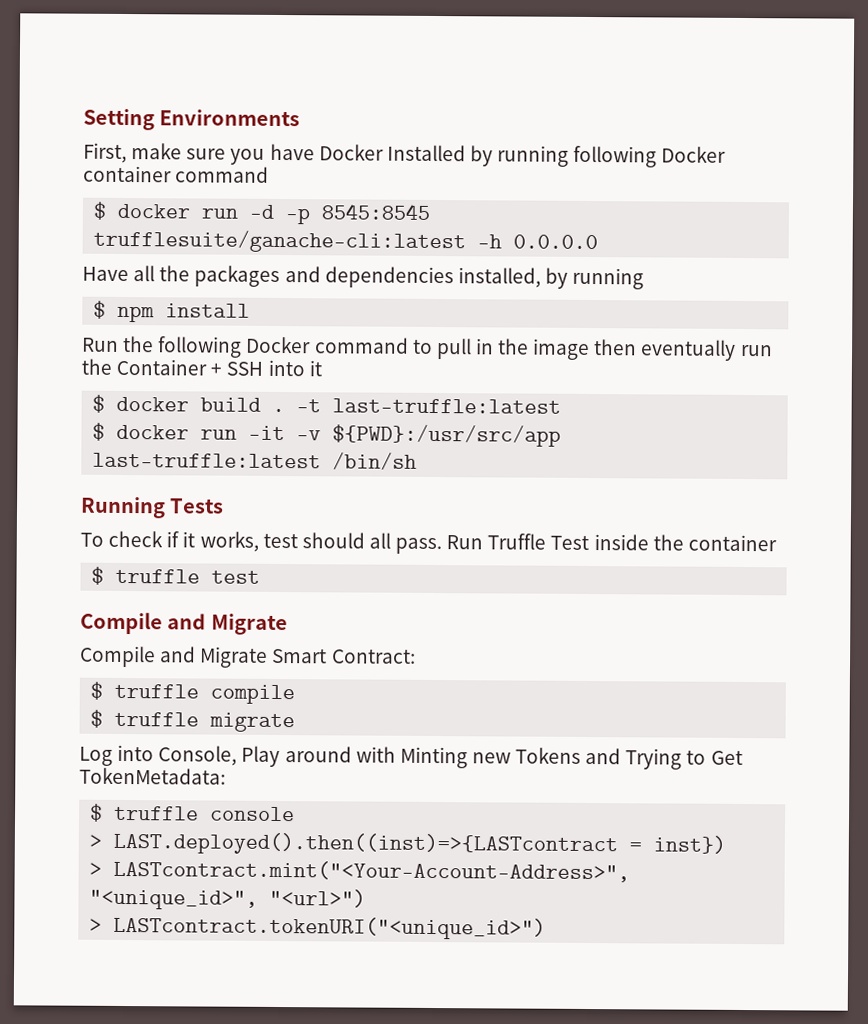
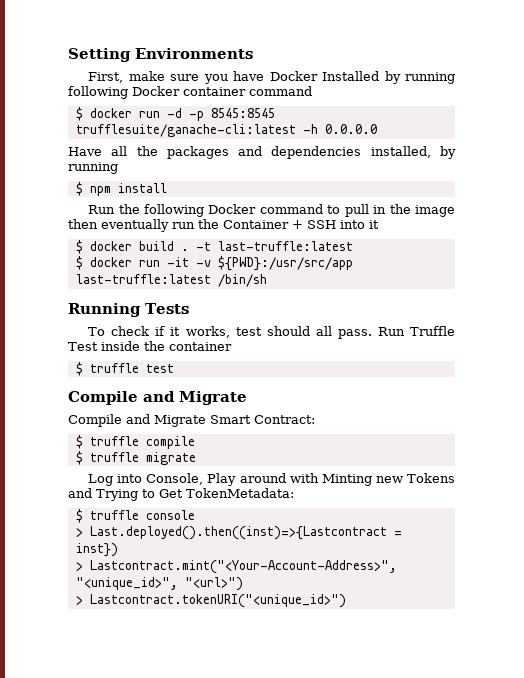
[113,831,619,857] LAST.deployed().then((inst)=>{LASTcontract -> [89,526,387,540] Last.deployed().then((inst)=>{Lastcontract
[113,859,631,883] LASTcontract.mint("<Your-Account-Address>", -> [89,560,397,574] Lastcontract.mint("<Your-Account-Address>",
[113,915,547,940] LASTcontract.tokenURI("<unique_id>") -> [89,594,346,608] Lastcontract.tokenURI("<unique_id>")

